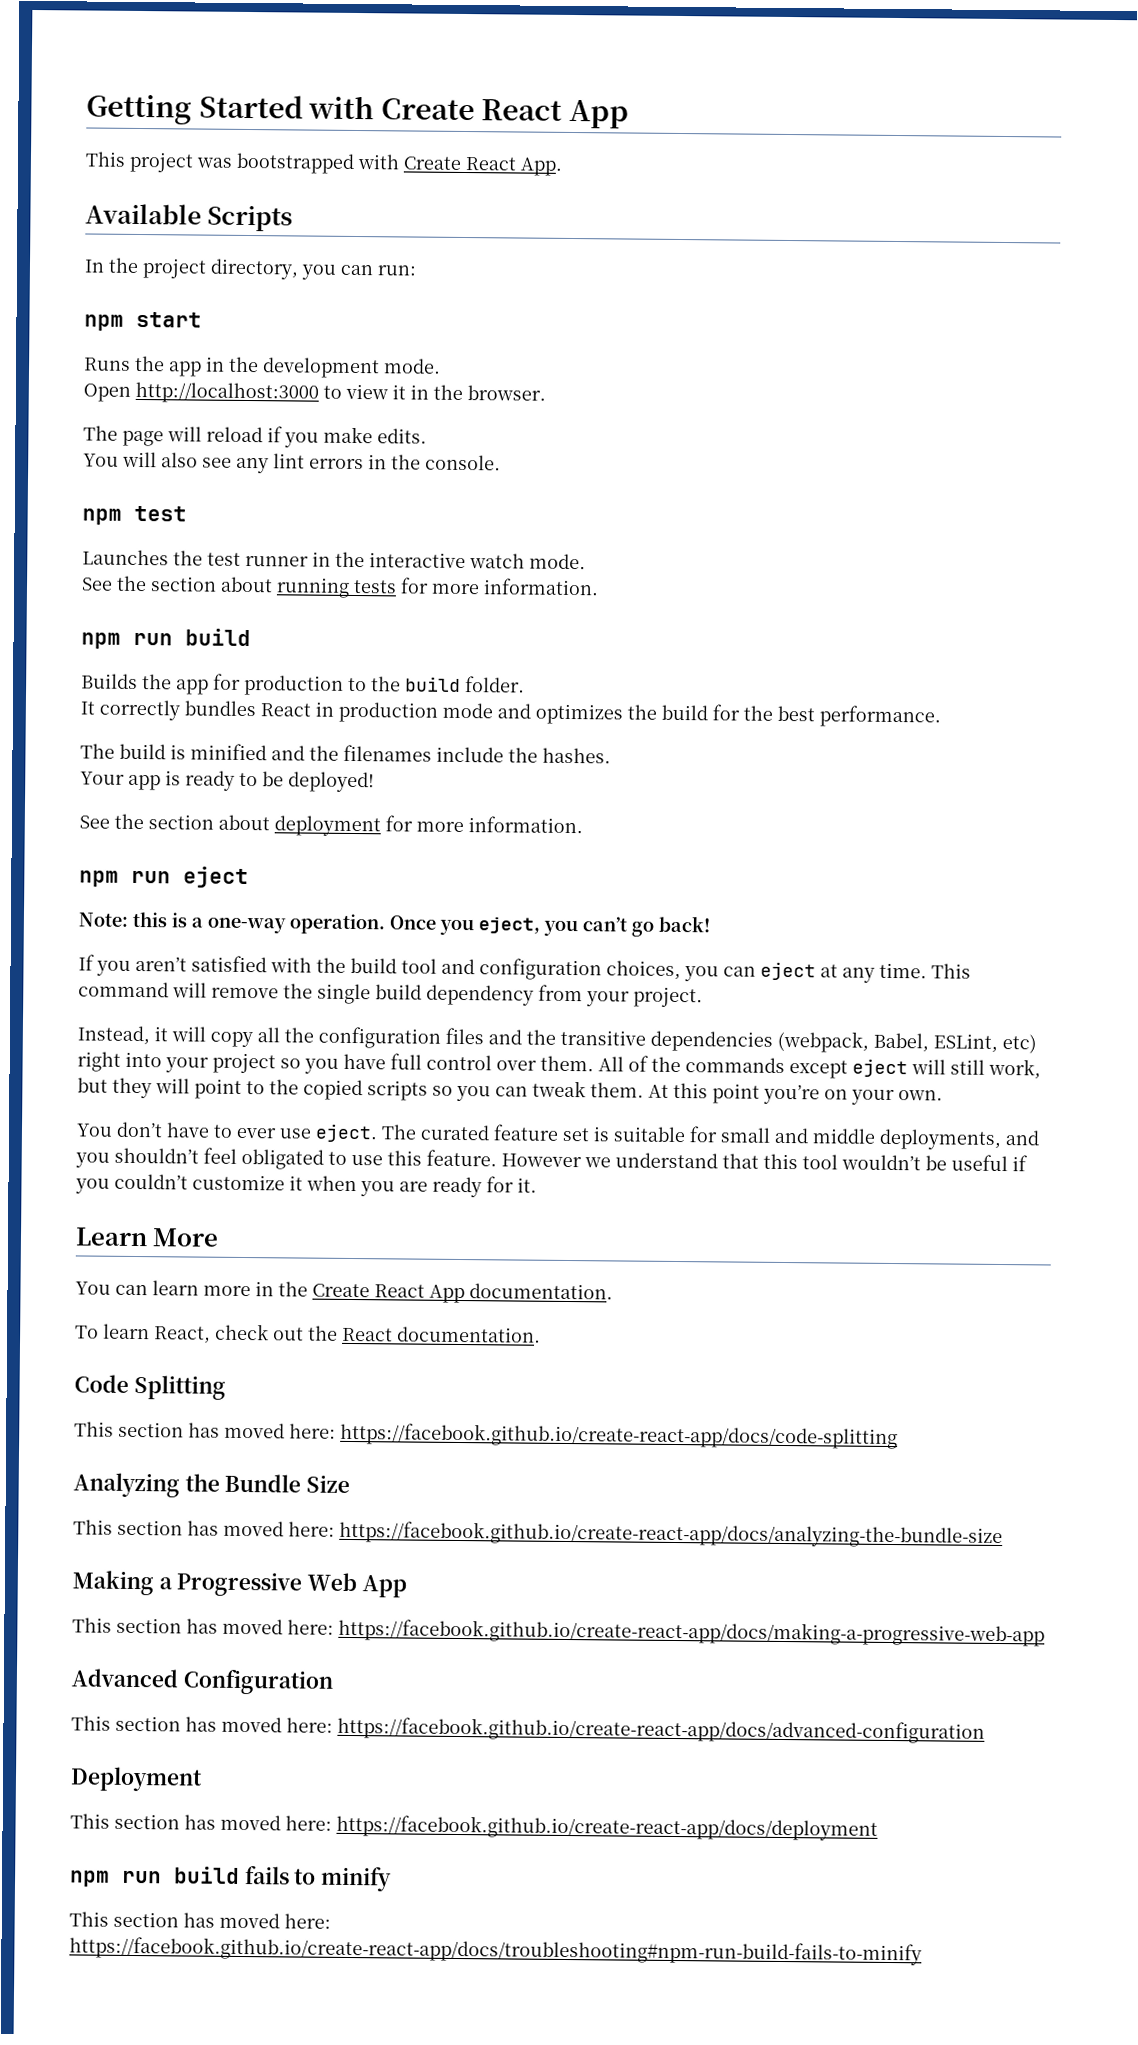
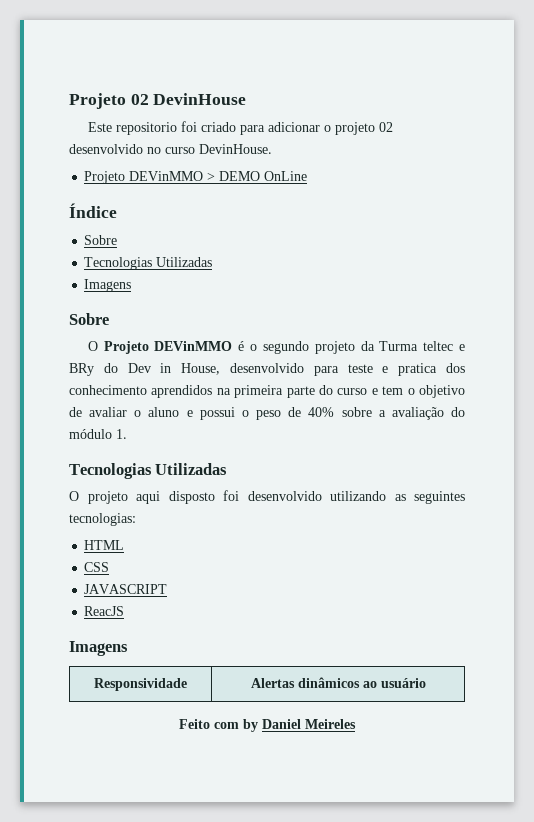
[86,94,629,129] [85,151,562,176] [85,203,294,232] [84,257,416,280] [84,311,202,331] [84,355,441,379] [83,381,546,404] [83,425,427,448] [83,451,501,474] [82,505,187,525] [82,549,586,570] [81,575,599,598] [81,628,251,649] [81,673,525,696] [80,699,941,728] [80,743,611,764] [80,770,375,793] [79,813,583,837] [79,866,249,889] [78,911,710,937] [78,954,971,983] [78,981,703,1008] [77,1025,1037,1054] [77,1051,1041,1080] [77,1077,943,1106] [76,1121,1040,1151] [75,1147,1028,1172] [75,1173,537,1198] [75,1227,220,1247] [75,1280,613,1304] [75,1323,541,1344] [74,1374,226,1400] [74,1421,898,1450] [73,1472,351,1498] [73,1519,1003,1549] [72,1570,407,1598] [72,1617,1045,1647] [71,1668,333,1695] [71,1715,985,1744] [70,1766,203,1792] [70,1813,878,1841] [69,1866,393,1892] [69,1911,331,1929] [69,1936,922,1966] Getting Started with Create React App // This project was bootstrapped with Create React App. // Available Scripts // In the project directory, you can run: // npm start // Runs the app in the development mode. // Open http://localhost:3000 to view it in the browser. // The page will reload if you make edits. // You will also see any lint errors in the console. // npm test // Launches the test runner in the interactive watch mode. // See the section about running tests for more information. // npm run build // Builds the app for production to the build folder. // It correctly bundles React in production mode and optimizes the build for the best performance. // The build is minified and the filenames include the hashes. // Your app is ready to be deployed! // See the section about deployment for more information. // npm run eject // Note: this is a one-way operation. Once you eject, you can’t go back! // If you aren’t satisfied with the build tool and configuration choices, you can eject at any time. This command will remove the single build dependency from your project. // Instead, it will copy all the configuration files and the transitive dependencies (webpack, Babel, ESLint, etc) right into your project so you have full control over them. All of the commands except eject will still work, but they will point to the copied scripts so you can tweak them. At this point you’re on your own. // You don’t have to ever use eject. The curated feature set is suitable for small and middle deployments, and you shouldn’t feel obligated to use this feature. However we understand that this tool wouldn’t be useful if you couldn’t customize it when you are ready for it. // Learn More // You can learn more in the Create React App documentation. // To learn React, check out the React documentation. // Code Splitting // This section has moved here: https://facebook.github.io/create-react-app/docs/code-splitting // Analyzing the Bundle Size // This section has moved here: https://facebook.github.io/create-react-app/docs/analyzing-the-bundle-size // Making a Progressive Web App // This section has moved here: https://facebook.github.io/create-react-app/docs/making-a-progressive-web-app // Advanced Configuration // This section has moved here: https://facebook.github.io/create-react-app/docs/advanced-configuration // Deployment // This section has moved here: https://facebook.github.io/create-react-app/docs/deployment // npm run build fails to minify // This section has moved here: https://facebook.github.io/create-react-app/docs/troubleshooting#npm-run-build-fails-to-minify -> [69,93,247,109] [87,121,393,135] [69,144,272,154] [84,171,308,184] [69,203,117,218] [84,235,118,245] [84,257,213,270] [84,279,132,292] [69,313,109,325] [87,341,465,354] [69,363,466,376] [69,385,465,398] [69,407,465,420] [69,429,127,439] [69,463,228,479] [69,490,465,504] [69,513,136,526] [84,540,125,550] [84,562,110,572] [84,584,168,594] [84,606,125,616] [69,641,128,656] [94,678,187,691] [250,677,426,688] [179,719,356,732] Projeto 02 DevinHouse // Este repositorio foi criado para adicionar o projeto 02 desenvolvido no curso DevinHouse. // Projeto DEVinMMO > DEMO OnLine // Índice // Sobre // Tecnologias Utilizadas // Imagens // Sobre // O Projeto DEVinMMO é o segundo projeto da Turma teltec e BRy do Dev in House, desenvolvido para teste e pratica dos conhecimento aprendidos na primeira parte do curso e tem o objetivo de avaliar o aluno e possui o peso de 40% sobre a avaliação do módulo 1. // Tecnologias Utilizadas // O projeto aqui disposto foi desenvolvido utilizando as seguintes tecnologias: // HTML // CSS // JAVASCRIPT // ReacJS // Imagens // Responsividade | Alertas dinâmicos ao usuário // Feito com by Daniel Meireles

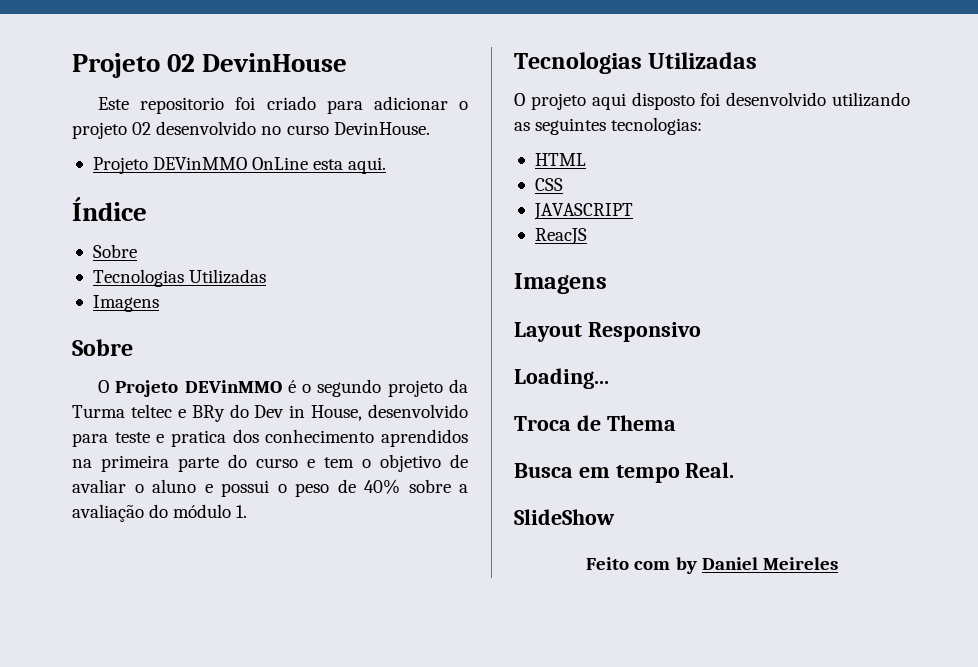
[207,171,261,181] > DEMO -> (248, 163) none
(308, 176) none -> [313,157,387,174] esta aqui.
[94,678,187,691] [250,677,426,688] // Responsividade | Alertas dinâmicos ao usuário -> [514,322,701,342] [514,368,609,389] [514,415,676,431] [514,462,735,483] [514,509,615,525] // Layout Responsivo // Loading... // Troca de Thema // Busca em tempo Real. // SlideShow

